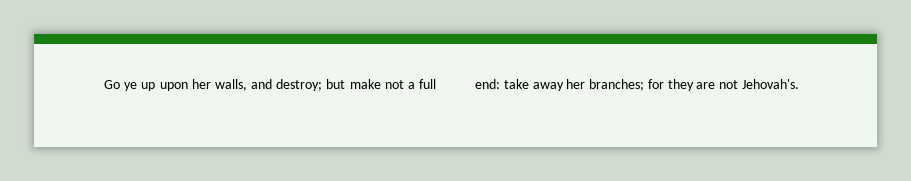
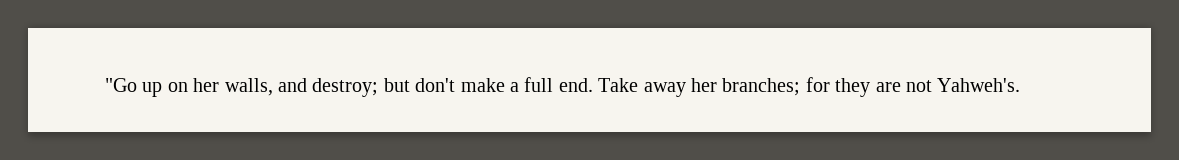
[104,80,188,91] Go ye up upon -> [105,78,188,97] "Go up on
[349,79,529,89] make not a full end: take -> [415,77,639,92] don't make a full end. Take
[742,79,800,89] Jehovah's. -> [937,78,1021,92] Yahweh's.

